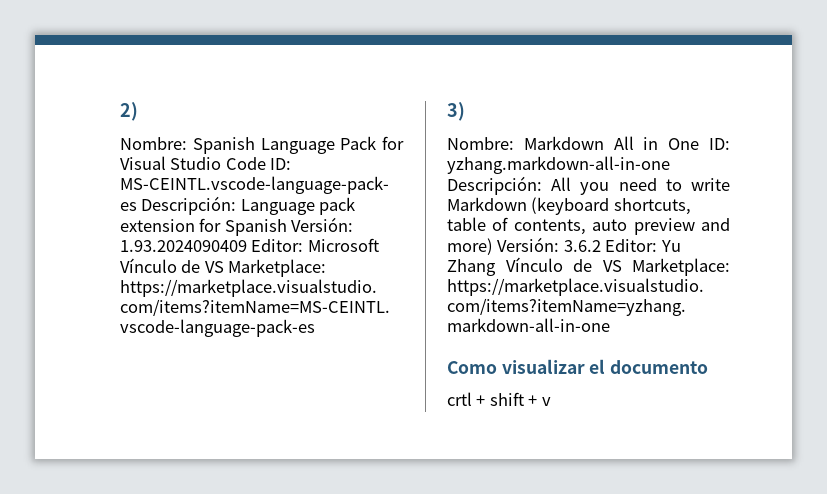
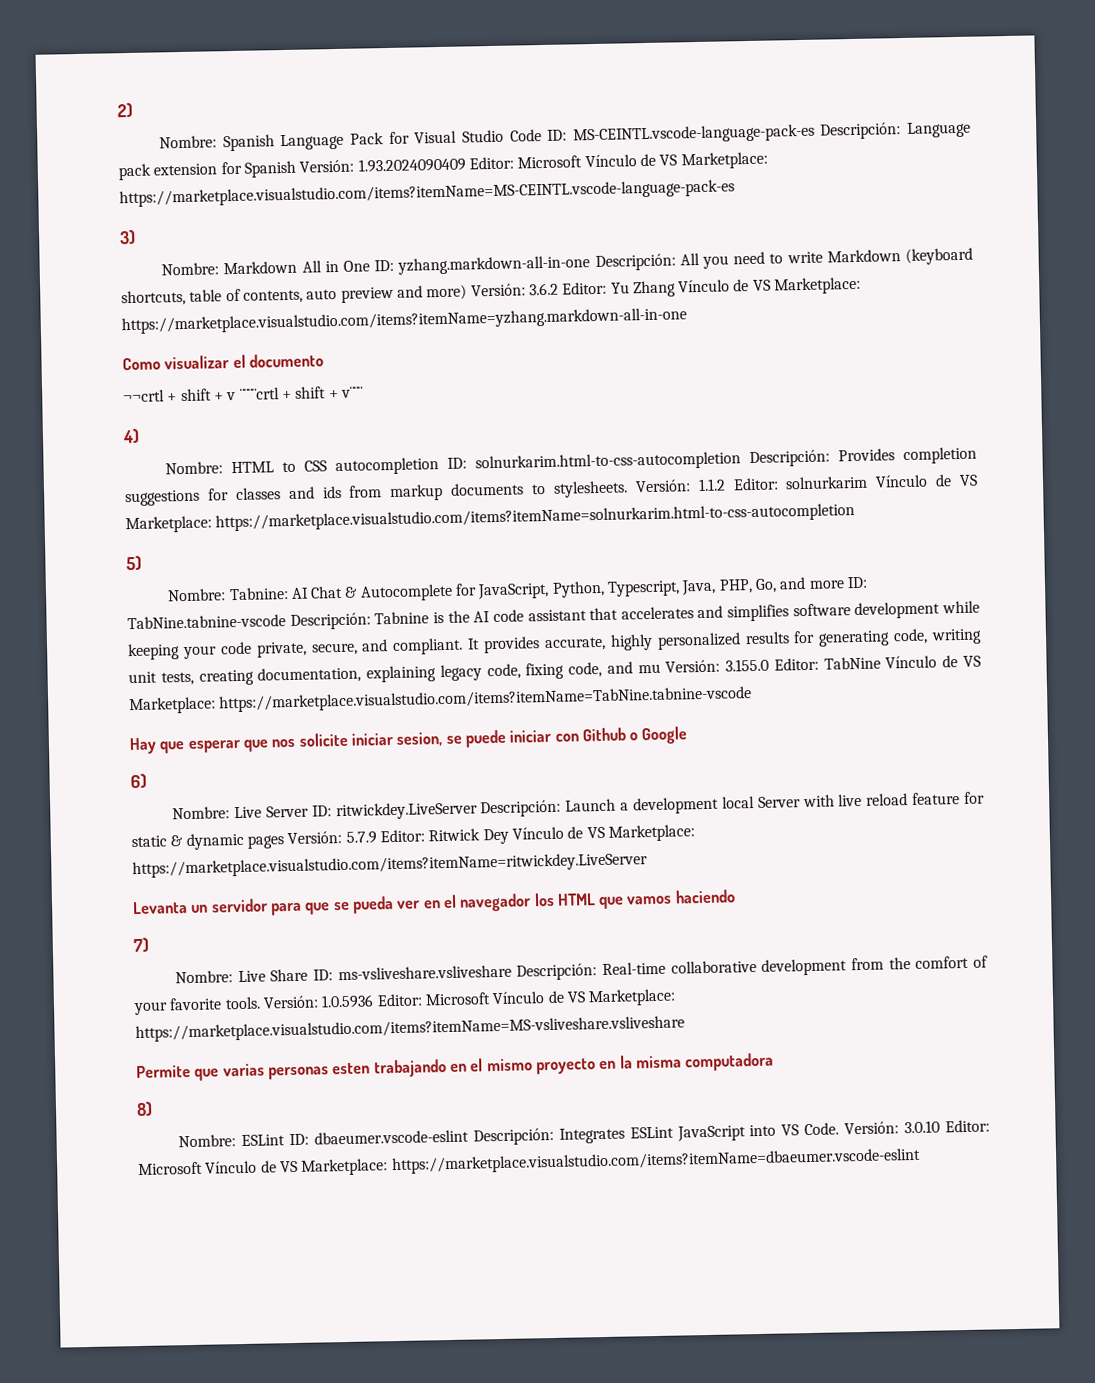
[447,392,472,406] crtl -> [123,389,165,403] ¬¬crtl
(551, 401) none -> [239,386,364,400] [122,428,140,444] [165,446,978,476] [125,474,978,507] [125,502,856,534] [126,555,142,571] [167,576,868,602] [127,600,980,630] [128,628,982,661] [128,655,981,686] [129,686,753,715] [129,726,689,755] [130,773,147,789] [172,791,986,821] [131,824,695,851] [132,852,648,879] [133,889,736,916] [133,937,149,953] [175,955,989,984] [133,988,677,1016] [135,1015,685,1043] [136,1052,775,1081] [136,1101,153,1117] [178,1119,990,1148] [138,1147,921,1176] ¨¨¨¨crtl + shift + v¨¨¨ // 4) // Nombre: HTML to CSS autocompletion ID: solnurkarim.html-to-css-autocompletion Descripción: Provides completion suggestions for classes and ids from markup documents to stylesheets. Versión: 1.1.2 Editor: solnurkarim Vínculo de VS Marketplace: https://marketplace.visualstudio.com/items?itemName=solnurkarim.html-to-css-autocompletion // 5) // Nombre: Tabnine: AI Chat & Autocomplete for JavaScript, Python, Typescript, Java, PHP, Go, and more ID: TabNine.tabnine-vscode Descripción: Tabnine is the AI code assistant that accelerates and simplifies software development while keeping your code private, secure, and compliant. It provides accurate, highly personalized results for generating code, writing unit tests, creating documentation, explaining legacy code, fixing code, and mu Versión: 3.155.0 Editor: TabNine Vínculo de VS Marketplace: https://marketplace.visualstudio.com/items?itemName=TabNine.tabnine-vscode // Hay que esperar que nos solicite iniciar sesion, se puede iniciar con Github o Google // 6) // Nombre: Live Server ID: ritwickdey.LiveServer Descripción: Launch a development local Server with live reload feature for static & dynamic pages Versión: 5.7.9 Editor: Ritwick Dey Vínculo de VS Marketplace: https://marketplace.visualstudio.com/items?itemName=ritwickdey.LiveServer // Levanta un servidor para que se pueda ver en el navegador los HTML que vamos haciendo // 7) // Nombre: Live Share ID: ms-vsliveshare.vsliveshare Descripción: Real-time collaborative development from the comfort of your favorite tools. Versión: 1.0.5936 Editor: Microsoft Vínculo de VS Marketplace: https://marketplace.visualstudio.com/items?itemName=MS-vsliveshare.vsliveshare // Permite que varias personas esten trabajando en el mismo proyecto en la misma computadora // 8) // Nombre: ESLint ID: dbaeumer.vscode-eslint Descripción: Integrates ESLint JavaScript into VS Code. Versión: 3.0.10 Editor: Microsoft Vínculo de VS Marketplace: https://marketplace.visualstudio.com/items?itemName=dbaeumer.vscode-eslint

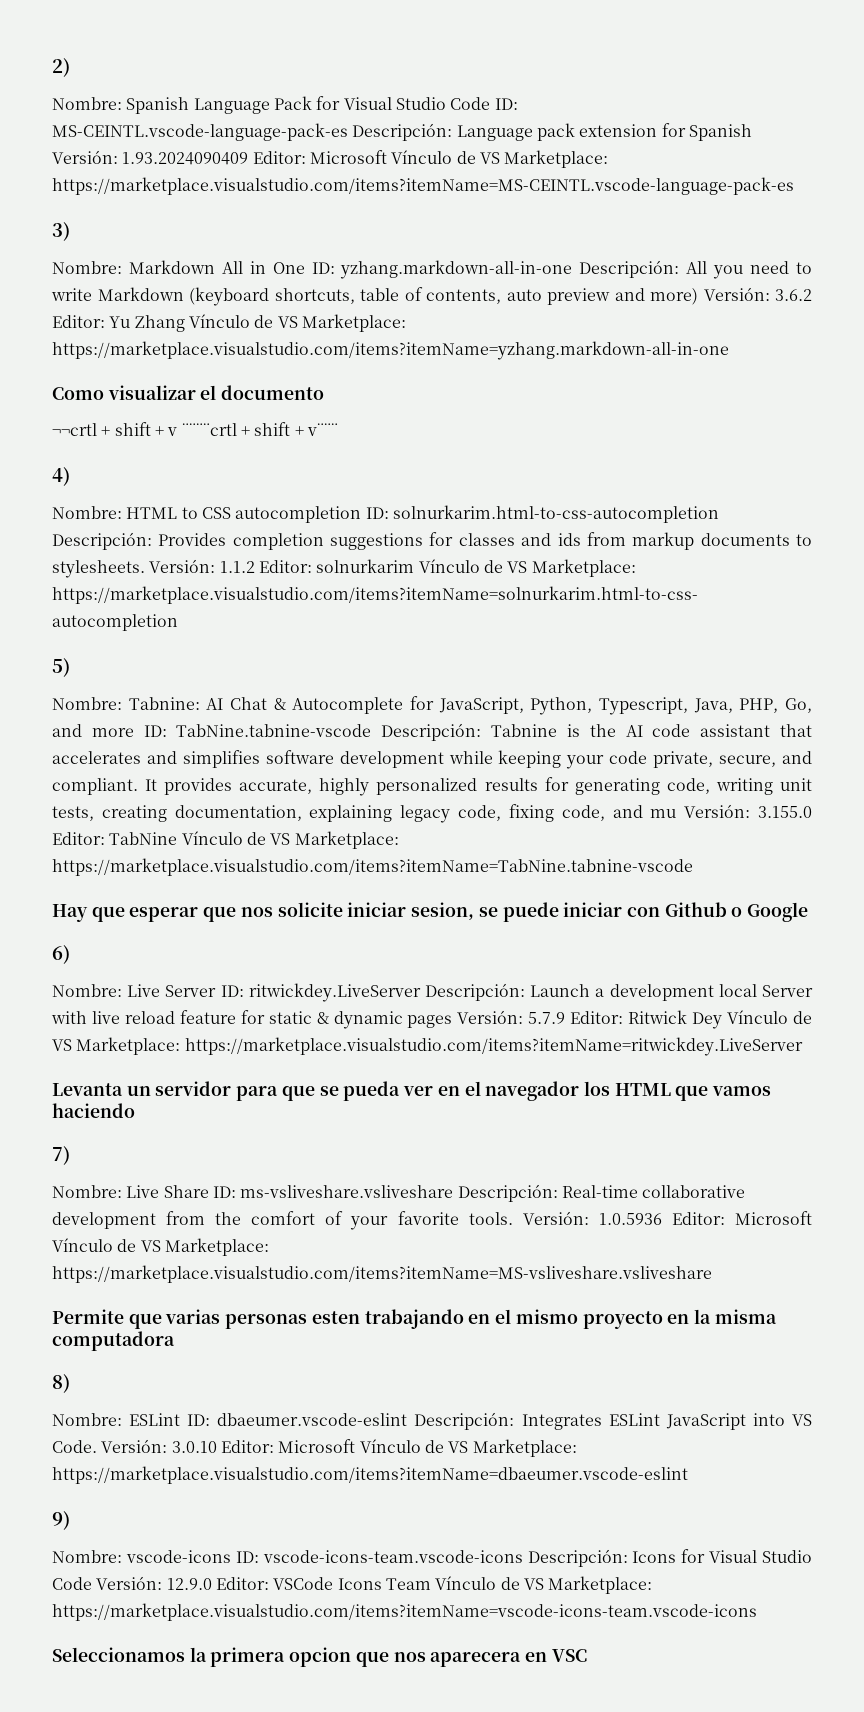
(921, 1161) none -> [52,1511,70,1530] [52,1549,812,1567] [52,1576,653,1594] [52,1603,757,1621] [52,1647,587,1667] // 9) // Nombre: vscode-icons ID: vscode-icons-team.vscode-icons Descripción: Icons for Visual Studio Code Versión: 12.9.0 Editor: VSCode Icons Team Vínculo de VS Marketplace: https://marketplace.visualstudio.com/items?itemName=vscode-icons-team.vscode-icons // Seleccionamos la primera opcion que nos aparecera en VSC

